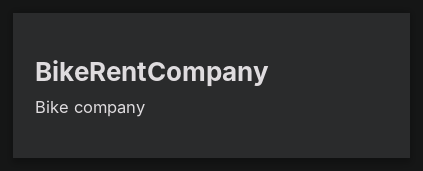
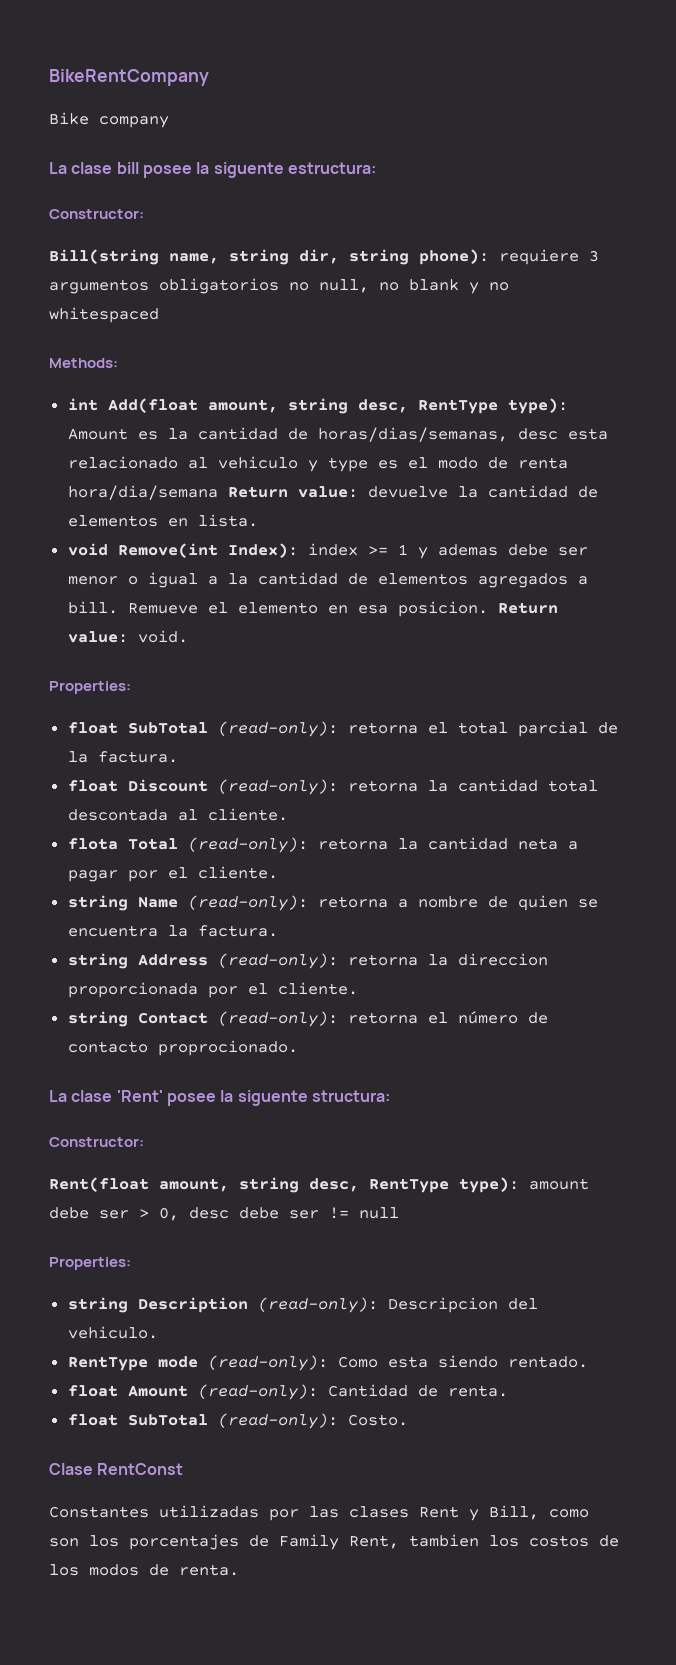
(145, 110) none -> [49,162,376,178] [49,209,144,219] [49,249,599,265] [49,278,509,294] [49,307,159,323] [49,358,118,368] [67,398,568,414] [67,427,608,442] [67,456,568,472] [67,485,598,500] [67,514,258,527] [67,543,588,559] [67,572,588,588] [67,601,558,617] [67,630,188,643] [49,681,131,694] [67,721,618,737] [67,751,178,763] [67,779,598,795] [67,808,288,821] [67,837,578,853] [67,866,278,882] [67,895,598,911] [67,925,278,937] [67,953,548,969] [67,982,358,998] [67,1011,548,1027] [67,1040,298,1056] [49,1090,390,1106] [49,1137,144,1147] [49,1177,589,1193] [49,1207,399,1221] [49,1257,131,1270] [67,1297,538,1313] [67,1326,158,1339] [67,1355,588,1371] [67,1384,508,1400] [67,1413,408,1429] [49,1463,184,1475] [49,1505,589,1521] [49,1534,619,1550] [49,1564,239,1576] // La clase bill posee la siguente estructura: // Constructor: // Bill(string name, string dir, string phone): requiere 3 argumentos obligatorios no null, no blank y no whitespaced // Methods: // int Add(float amount, string desc, RentType type): Amount es la cantidad de horas/dias/semanas, desc esta relacionado al vehiculo y type es el modo de renta hora/dia/semana Return value: devuelve la cantidad de elementos en lista. // void Remove(int Index): index >= 1 y ademas debe ser menor o igual a la cantidad de elementos agregados a bill. Remueve el elemento en esa posicion. Return value: void. // Properties: // float SubTotal (read-only): retorna el total parcial de la factura. // float Discount (read-only): retorna la cantidad total descontada al cliente. // flota Total (read-only): retorna la cantidad neta a pagar por el cliente. // string Name (read-only): retorna a nombre de quien se encuentra la factura. // string Address (read-only): retorna la direccion proporcionada por el cliente. // string Contact (read-only): retorna el número de contacto proprocionado. // La clase 'Rent' posee la siguente structura: // Constructor: // Rent(float amount, string desc, RentType type): amount debe ser > 0, desc debe ser != null // Properties: // string Description (read-only): Descripcion del vehiculo. // RentType mode (read-only): Como esta siendo rentado. // float Amount (read-only): Cantidad de renta. // float SubTotal (read-only): Costo. // Clase RentConst // Constantes utilizadas por las clases Rent y Bill, como son los porcentajes de Family Rent, tambien los costos de los modos de renta.

